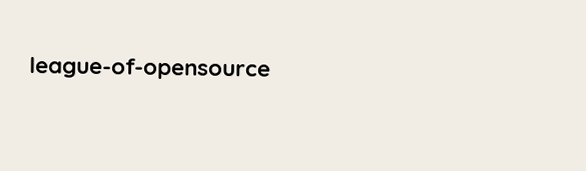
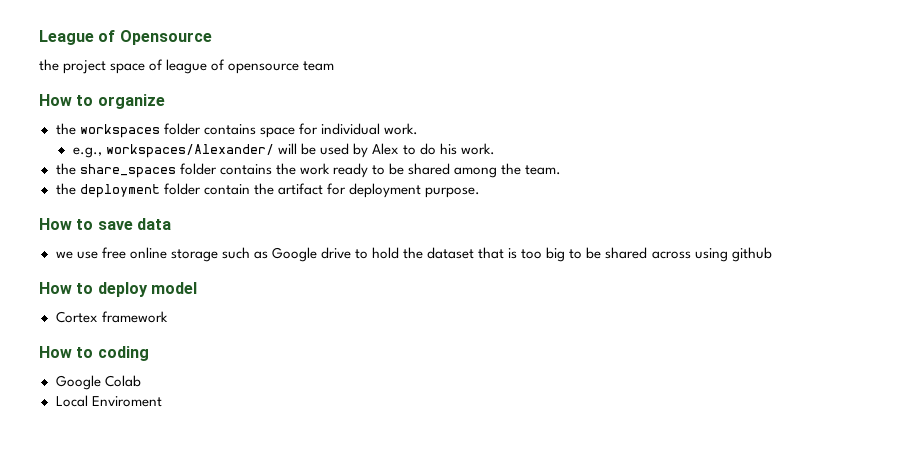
[29,56,271,81] league-of-opensource -> [39,30,212,45] [39,59,335,74] [39,94,165,109] [55,123,418,138] [72,143,496,158] [55,163,562,178] [55,183,480,198] [39,218,171,230] [55,247,772,262] [39,282,197,297] [55,311,168,323] [39,346,149,361] [55,375,141,390] [55,395,162,407] League of Opensource // the project space of league of opensource team // How to organize // the workspaces folder contains space for individual work. // e.g., workspaces/Alexander/ will be used by Alex to do his work. // the share_spaces folder contains the work ready to be shared among the team. // the deployment folder contain the artifact for deployment purpose. // How to save data // we use free online storage such as Google drive to hold the dataset that is too big to be shared across using github // How to deploy model // Cortex framework // How to coding // Google Colab // Local Enviroment

